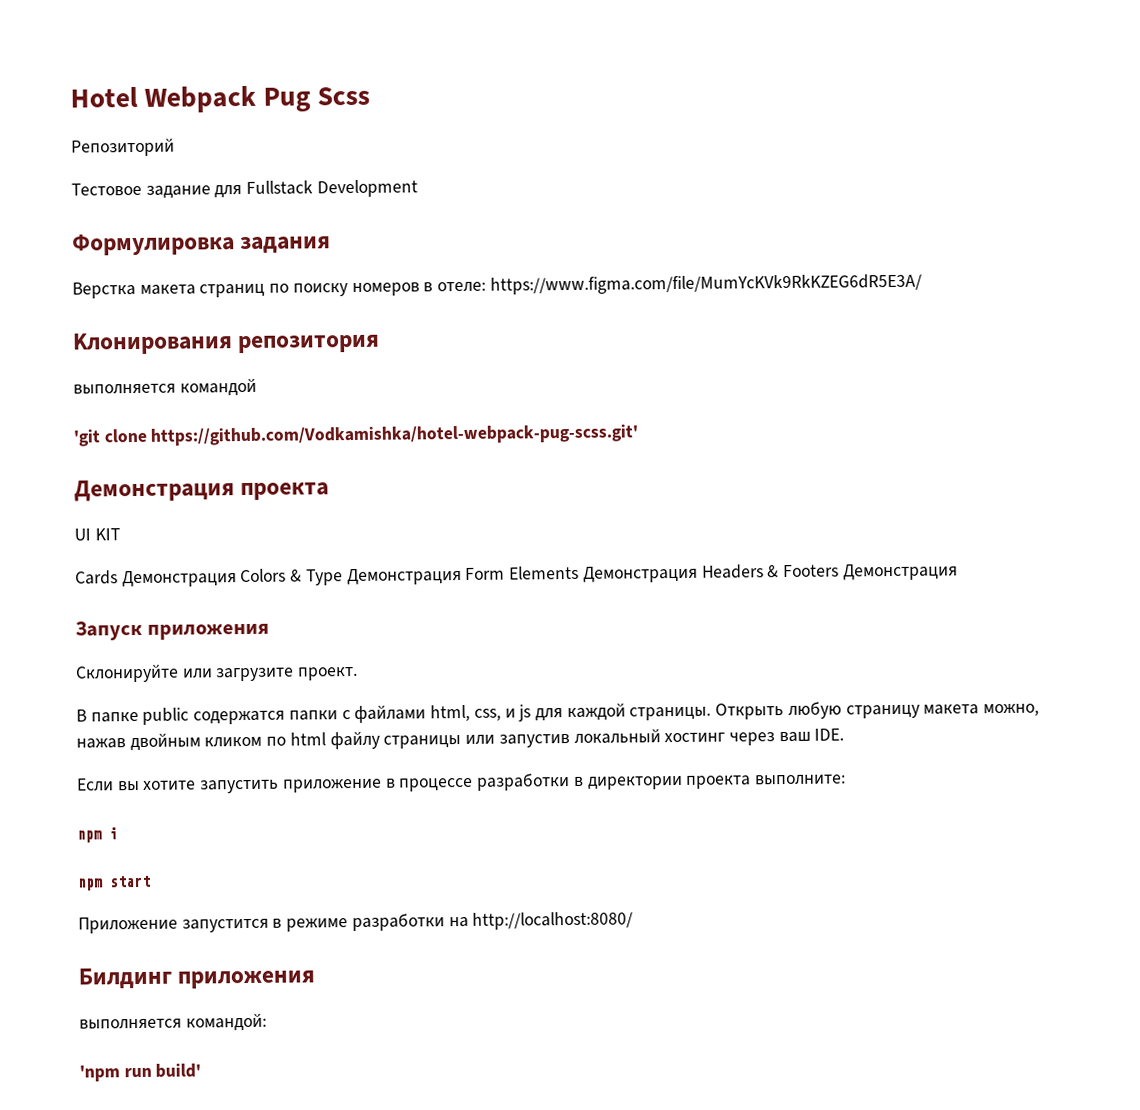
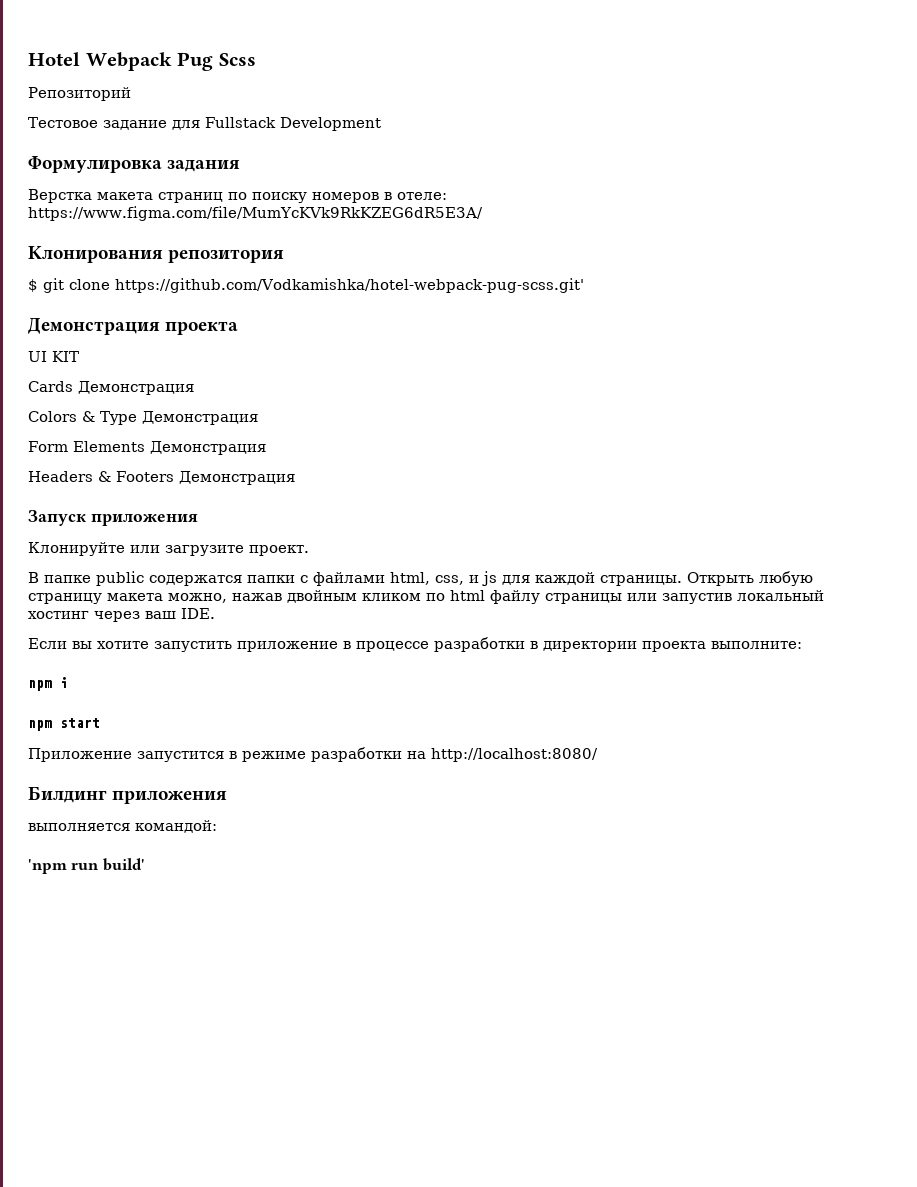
[73,378,257,397] [73,429,100,447] выполняется командой // 'git -> [28,278,64,293] $ git
(237, 579) none -> (194, 388) //
(462, 577) none -> (258, 418) //
(698, 574) none -> (266, 448) //
[76,664,179,683] Склонируйте -> [28,542,125,556] Клонируйте

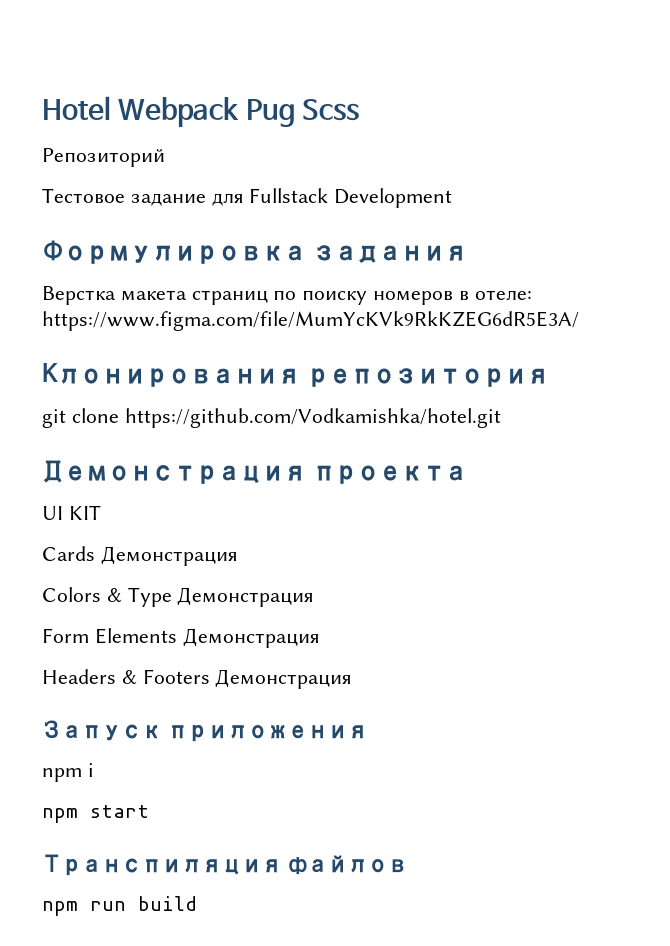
[28,279,38,292] $ -> (549, 377) none
[115,278,584,293] https://github.com/Vodkamishka/hotel-webpack-pug-scss.git' -> [124,408,501,428] https://github.com/Vodkamishka/hotel.git
[28,542,309,556] [28,571,813,586] [28,590,824,604] [28,608,215,622] [28,637,802,652] [28,677,68,691] [28,718,100,731] [28,747,598,762] [28,786,228,804] [28,820,217,833] [28,858,145,874] Клонируйте или загрузите проект. // В папке public содержатся папки с файлами html, css, и js для каждой страницы. Открыть любую страницу макета можно, нажав двойным кликом по html файлу страницы или запустив локальный хостинг через ваш IDE. // Если вы хотите запустить приложение в процессе разработки в директории проекта выполните: // npm i // npm start // Приложение запустится в режиме разработки на http://localhost:8080/ // Билдинг приложения // выполняется командой: // 'npm run build' -> [42,763,94,782] [42,805,149,823] [42,854,408,876] [42,896,197,916] npm i // npm start // Транспиляция файлов // npm run build

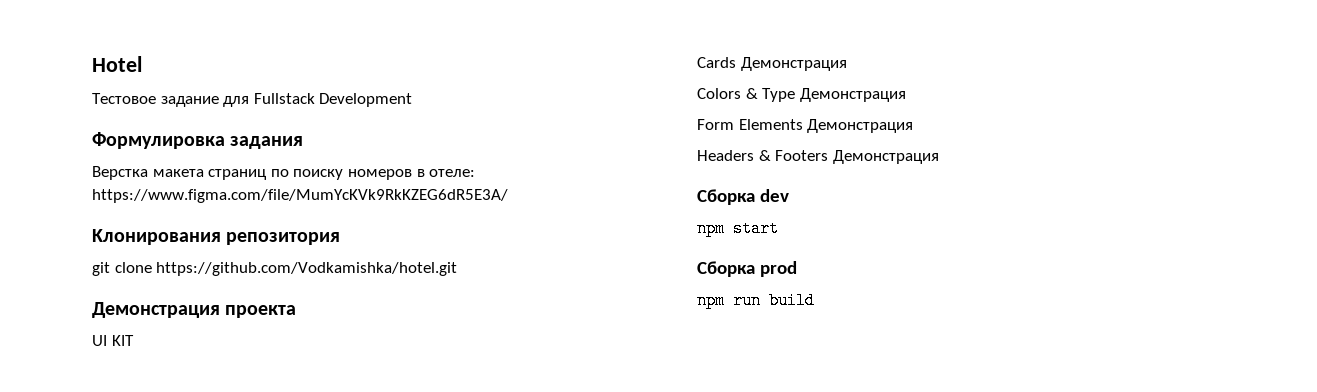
[118,97,360,127] [42,148,165,167] Webpack Pug Scss // Репозиторий -> (142, 64) none
[42,720,368,742] [42,763,94,782] Запуск приложения // npm i -> [697,189,789,205] Сборка dev
[42,854,408,876] Транспиляция файлов -> [697,261,797,277] Сборка prod

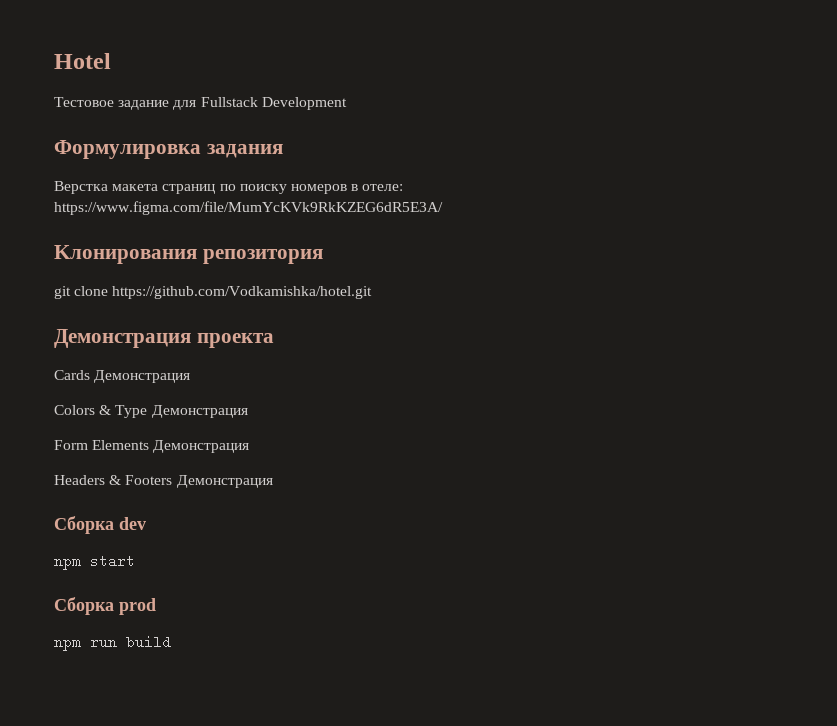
[92,335,134,346] // UI KIT -> (274, 340) none

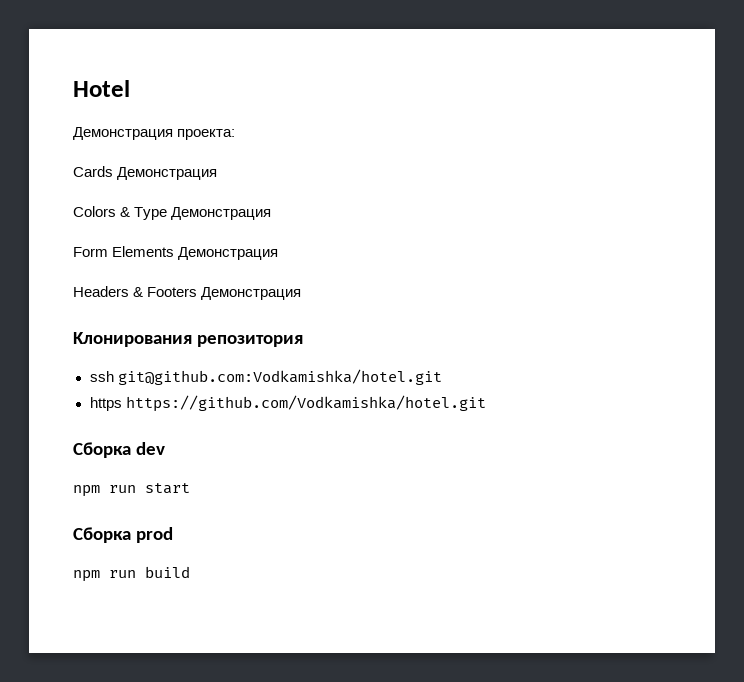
[54,97,347,110] [54,140,283,159] [54,181,404,194] [54,201,443,215] [54,245,323,264] [54,286,373,299] [54,329,274,348] // Тестовое задание для Fullstack Development // Формулировка задания // Верстка макета страниц по поиску номеров в отеле: https://www.figma.com/file/MumYcKVk9RkKZEG6dR5E3A/ // Kлонирования репозитория // git clone https://github.com/Vodkamishka/hotel.git // Демонстрация проекта -> [73,127,236,140] // Демонстрация проекта:
(273, 481) none -> [73,332,303,347] [89,369,442,385] [89,395,486,412] // Kлонирования репозитория // ssh git@github.com:Vodkamishka/hotel.git // https https://github.com/Vodkamishka/hotel.git
(81, 564) none -> [109,485,136,493] run

